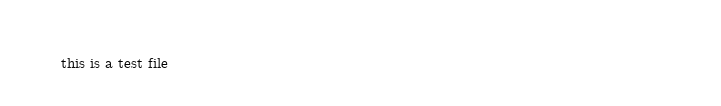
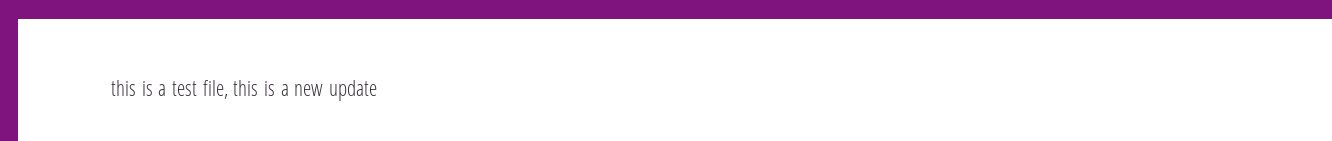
[148,58,168,68] file -> [202,80,378,101] file, this is a new update

